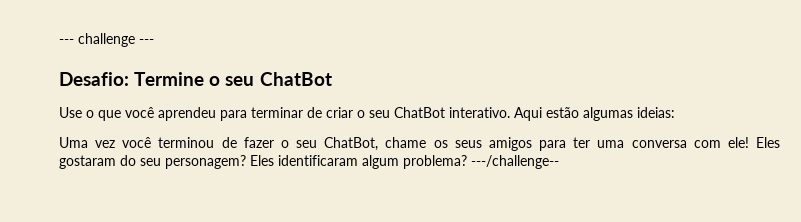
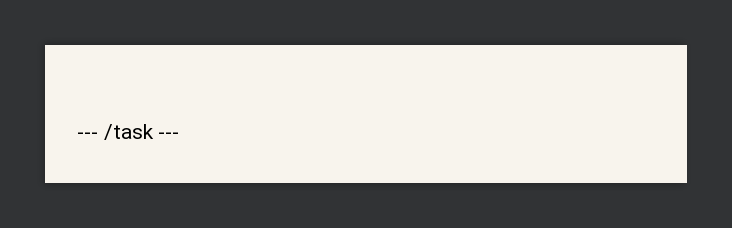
[59,33,154,47] [59,72,332,86] [59,107,675,121] [59,137,780,151] [59,155,559,169] --- challenge --- // Desafio: Termine o seu ChatBot // Use o que você aprendeu para terminar de criar o seu ChatBot interativo. Aqui estão algumas ideias: // Uma vez você terminou de fazer o seu ChatBot, chame os seus amigos para ter uma conversa com ele! Eles gostaram do seu personagem? Eles identificaram algum problema? ---/challenge-- -> [77,124,180,140] --- /task ---

